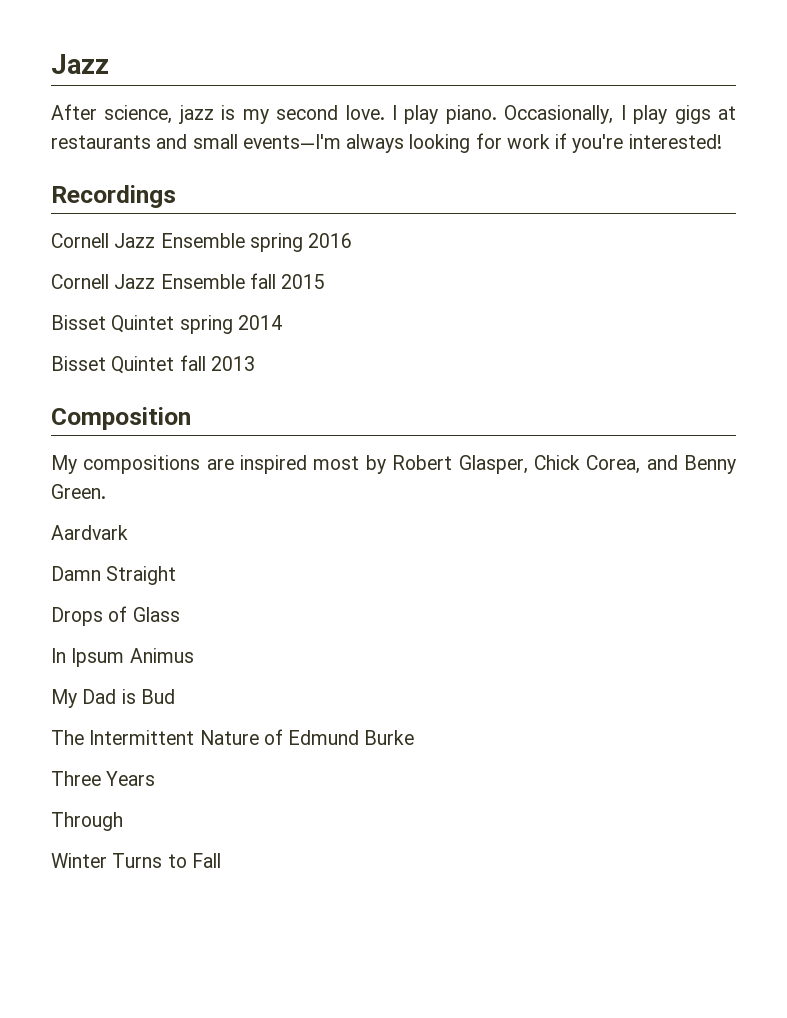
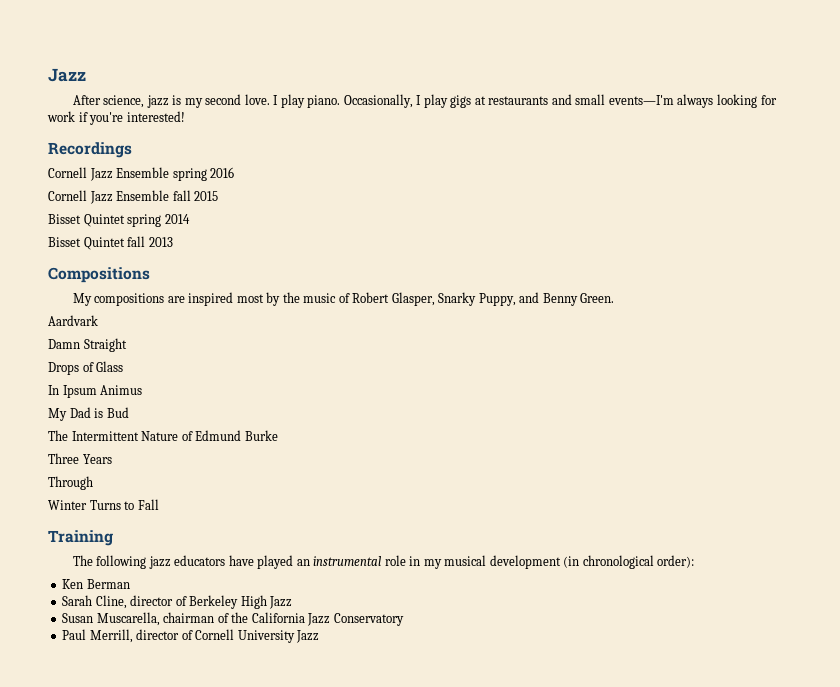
[51,407,191,430] Composition -> [48,267,150,283] Compositions
[392,455,641,474] Robert Glasper, Chick Corea, -> [282,292,516,306] the music of Robert Glasper, Snarky Puppy,
(221, 860) none -> [48,530,113,546] [72,555,695,569] [62,579,130,589] [62,595,293,609] [62,612,404,626] [62,629,320,643] // Training // The following jazz educators have played an instrumental role in my musical development (in chronological order): // Ken Berman // Sarah Cline, director of Berkeley High Jazz // Susan Muscarella, chairman of the California Jazz Conservatory // Paul Merrill, director of Cornell University Jazz

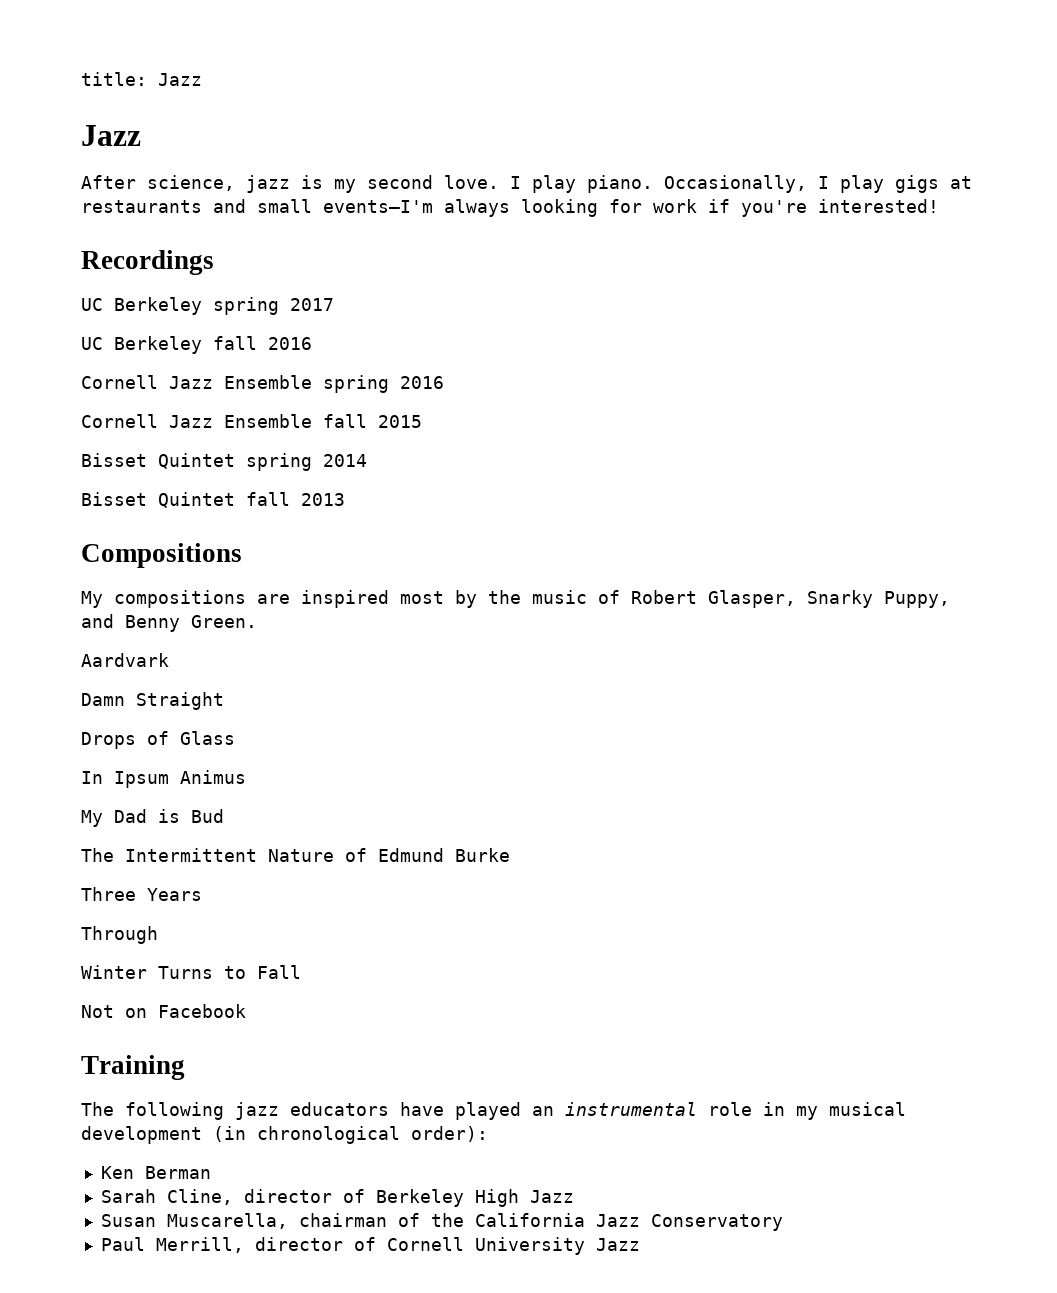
(48, 75) none -> [81,72,202,86] title: Jazz //
(132, 150) none -> [81,297,334,315] [81,336,312,354] // UC Berkeley spring 2017 // UC Berkeley fall 2016
(159, 504) none -> [81,1004,246,1018] // Not on Facebook

